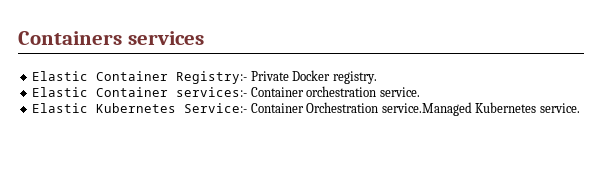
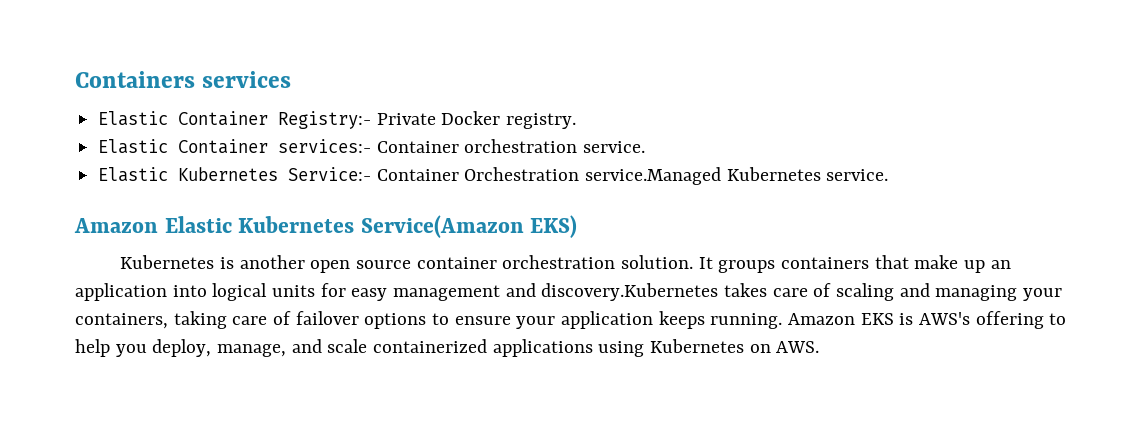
(580, 108) none -> [74,215,578,238] [120,255,1011,273] [75,283,1063,301] [75,311,1067,329] [75,339,820,357] // Amazon Elastic Kubernetes Service(Amazon EKS) // Kubernetes is another open source container orchestration solution. It groups containers that make up an application into logical units for easy management and discovery.Kubernetes takes care of scaling and managing your containers, taking care of failover options to ensure your application keeps running. Amazon EKS is AWS's offering to help you deploy, manage, and scale containerized applications using Kubernetes on AWS.

